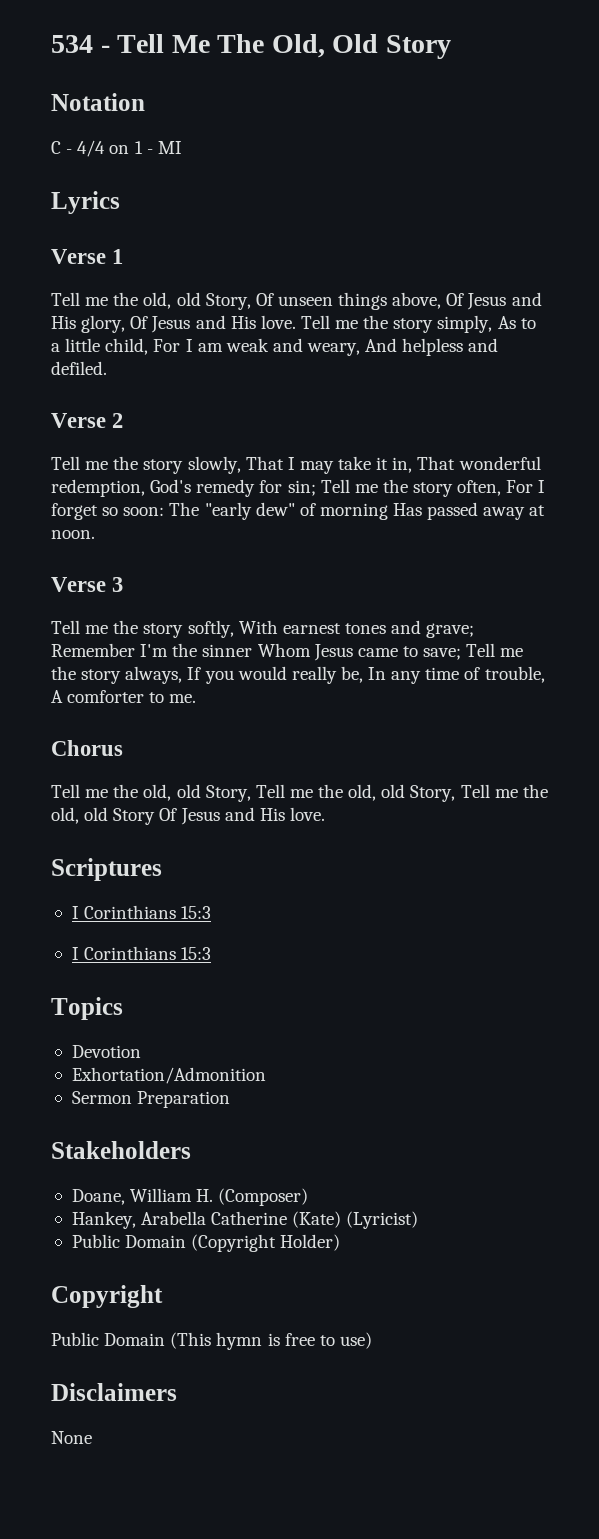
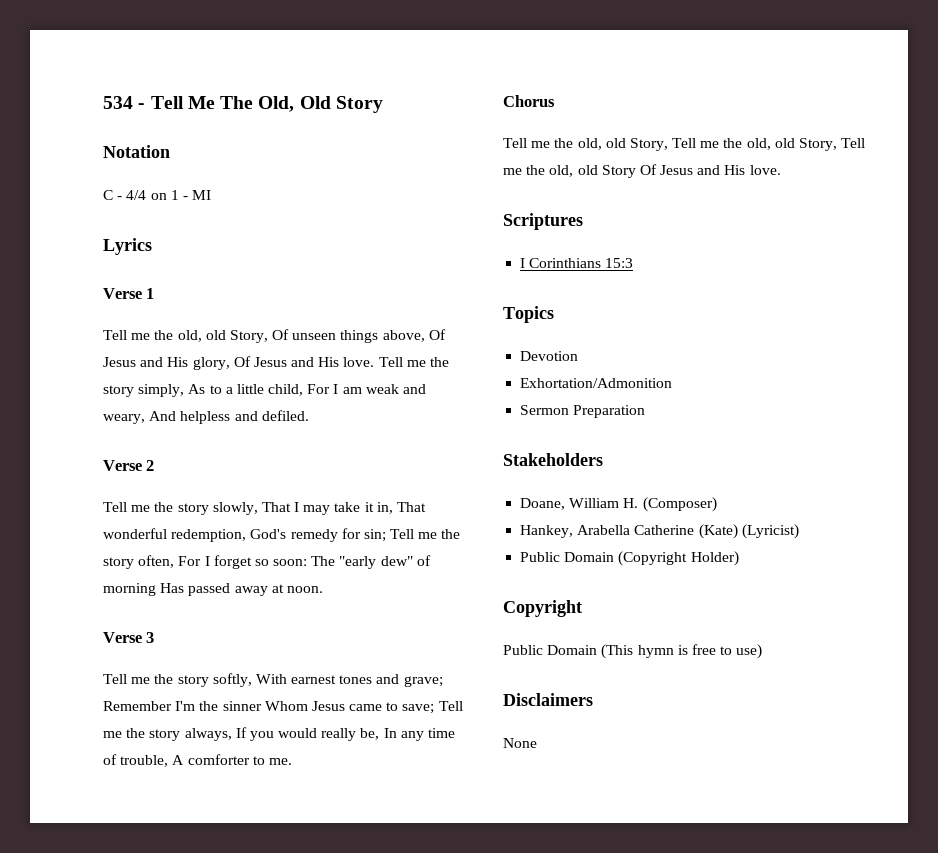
[71,946,212,960] // I Corinthians 15:3 -> (634, 263) none

